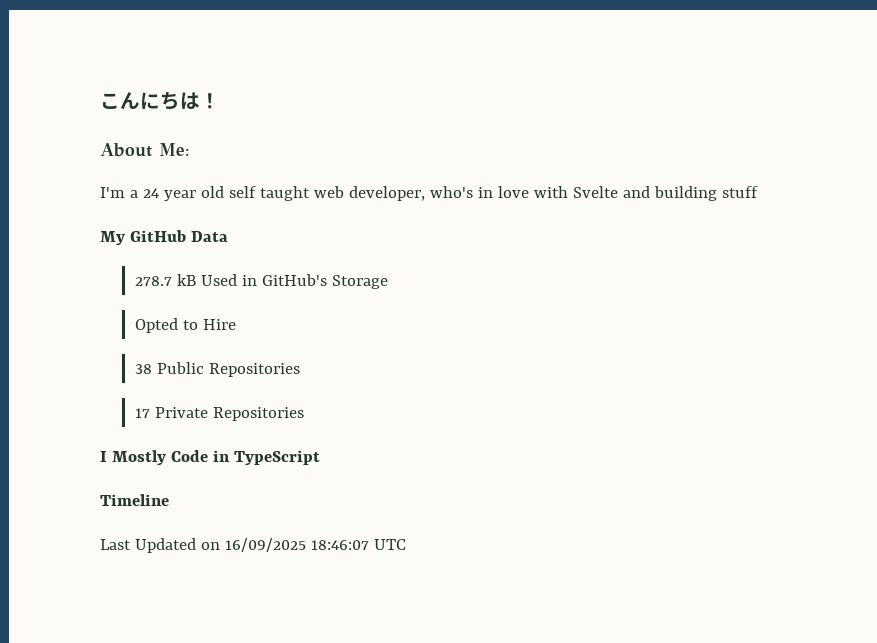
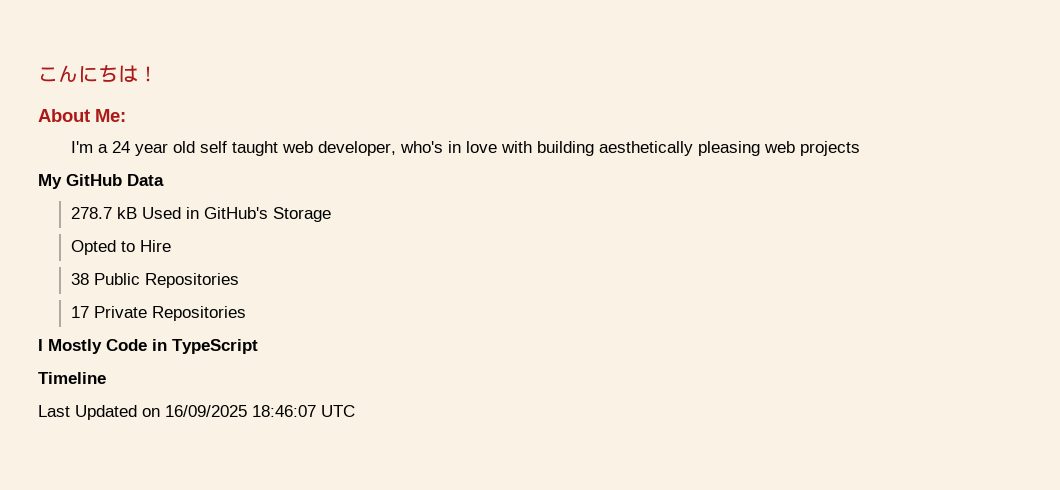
[572,186,758,201] Svelte and building stuff -> [537,141,861,156] building aesthetically pleasing web projects

